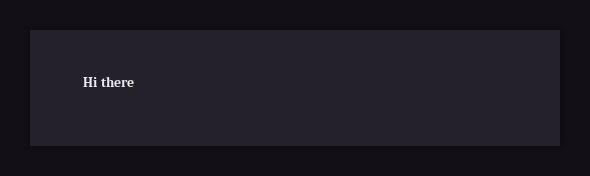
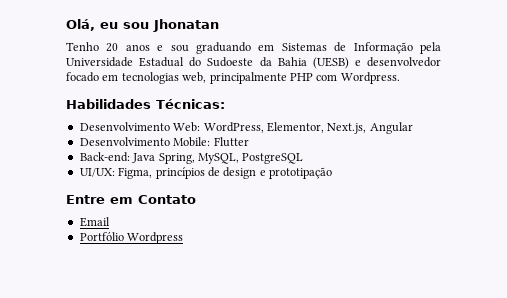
[83,76,134,87] Hi there -> [66,19,219,32] [66,42,441,54] [66,57,441,69] [66,72,400,84] [66,99,225,109] [79,122,413,134] [79,137,249,147] [79,152,304,164] [79,167,332,179] [66,195,196,204] [79,217,110,227] [79,232,184,244] Olá, eu sou Jhonatan // Tenho 20 anos e sou graduando em Sistemas de Informação pela Universidade Estadual do Sudoeste da Bahia (UESB) e desenvolvedor focado em tecnologias web, principalmente PHP com Wordpress. // Habilidades Técnicas: // Desenvolvimento Web: WordPress, Elementor, Next.js, Angular // Desenvolvimento Mobile: Flutter // Back-end: Java Spring, MySQL, PostgreSQL // UI/UX: Figma, princípios de design e prototipação // Entre em Contato // Email // Portfólio Wordpress

